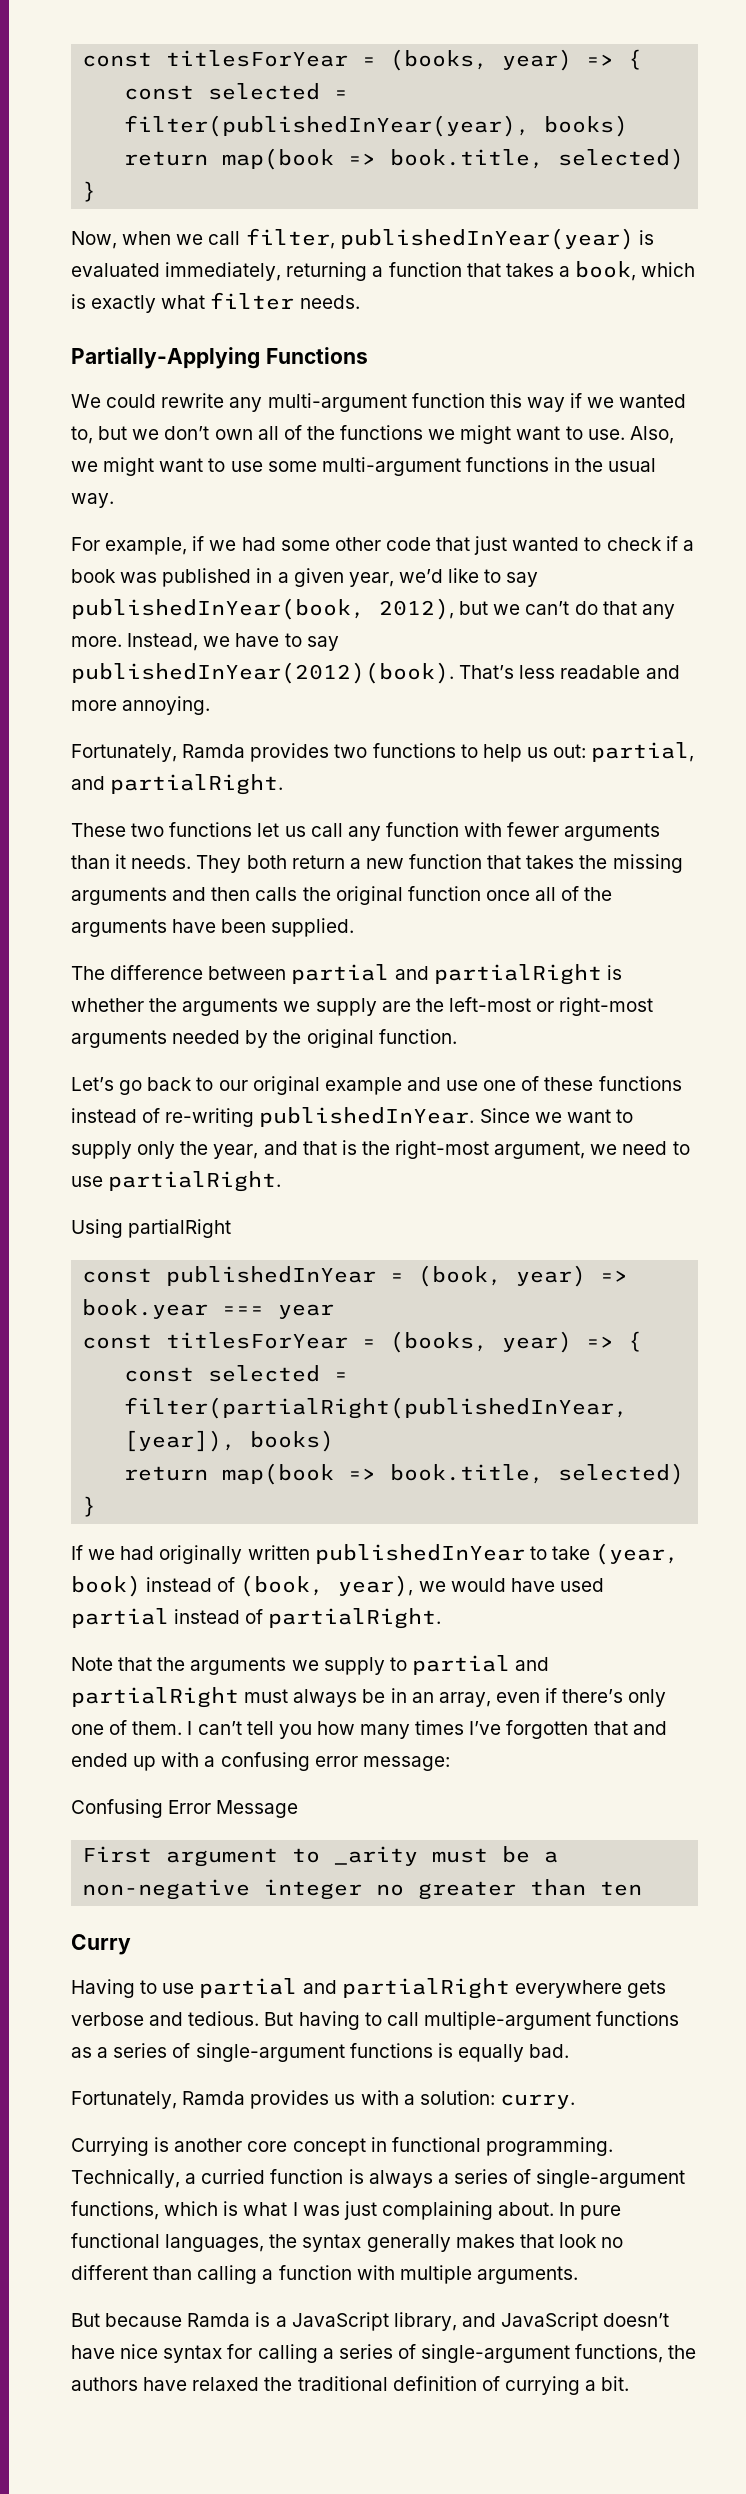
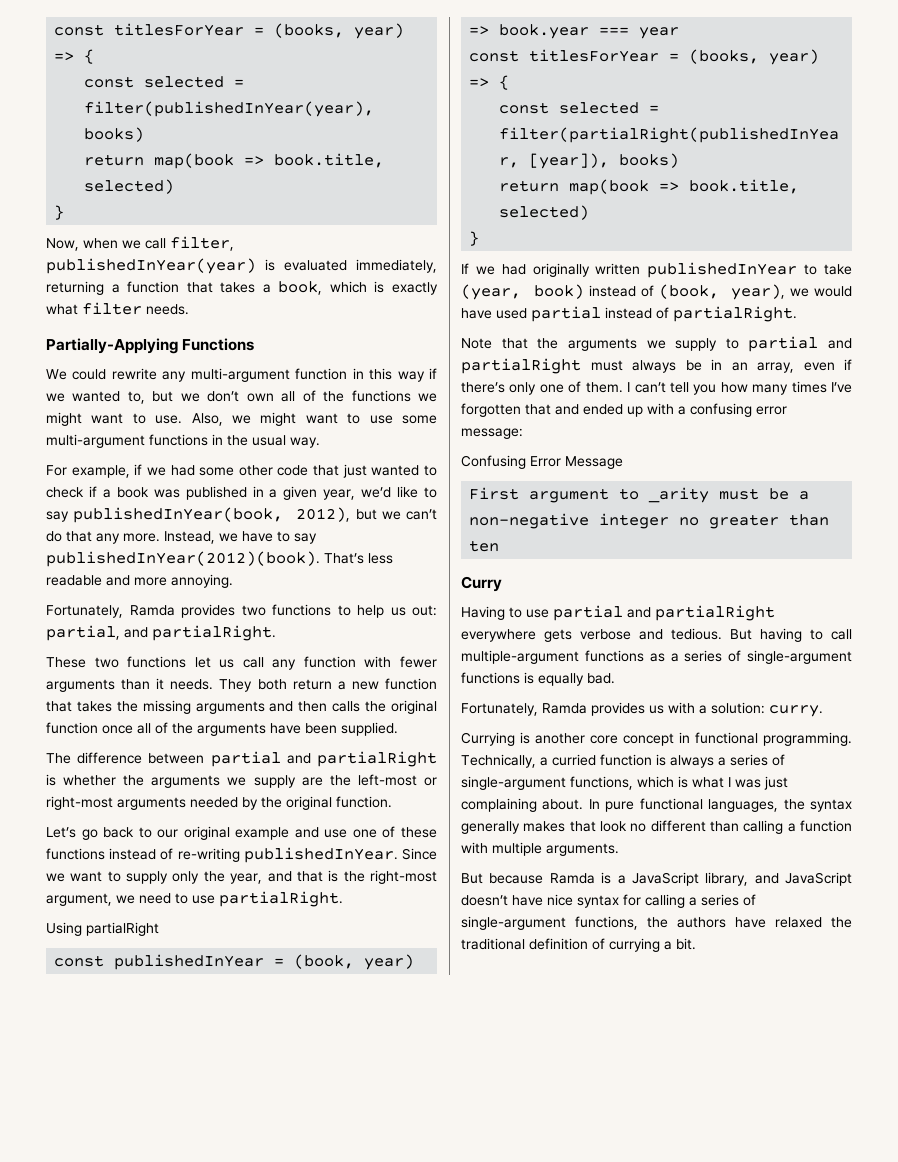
(485, 400) none -> [352,368,364,379] in

